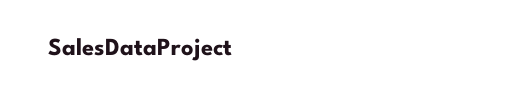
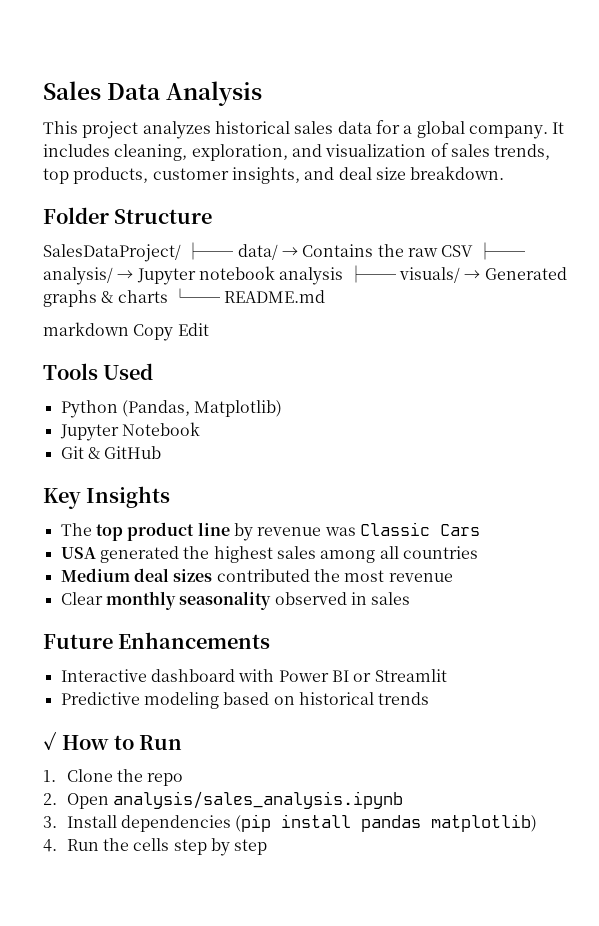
[48,38,232,61] SalesDataProject -> [43,81,263,106] [43,120,565,139] [43,143,551,161] [43,166,505,184] [43,207,213,224] [43,242,525,262] [43,265,567,285] [43,288,326,307] [43,322,209,341] [43,363,154,380] [60,400,283,418] [59,422,200,441] [60,446,162,459] [43,486,171,509] [60,522,480,541] [60,546,478,563] [60,568,453,582] [60,591,411,610] [43,632,271,649] [60,669,447,682] [60,692,430,709] [43,731,183,750] [43,769,184,786] [43,791,403,809] [43,814,538,832] [43,838,268,856] Sales Data Analysis // This project analyzes historical sales data for a global company. It includes cleaning, exploration, and visualization of sales trends, top products, customer insights, and deal size breakdown. // Folder Structure // SalesDataProject/ ├── data/ → Contains the raw CSV ├── analysis/ → Jupyter notebook analysis ├── visuals/ → Generated graphs & charts └── README.md // markdown Copy Edit // Tools Used // Python (Pandas, Matplotlib) // Jupyter Notebook // Git & GitHub // Key Insights // The top product line by revenue was Classic Cars // USA generated the highest sales among all countries // Medium deal sizes contributed the most revenue // Clear monthly seasonality observed in sales // Future Enhancements // Interactive dashboard with Power BI or Streamlit // Predictive modeling based on historical trends // ✓ How to Run // 1. Clone the repo // 2. Open analysis/sales_analysis.ipynb // 3. Install dependencies (pip install pandas matplotlib) // 4. Run the cells step by step

